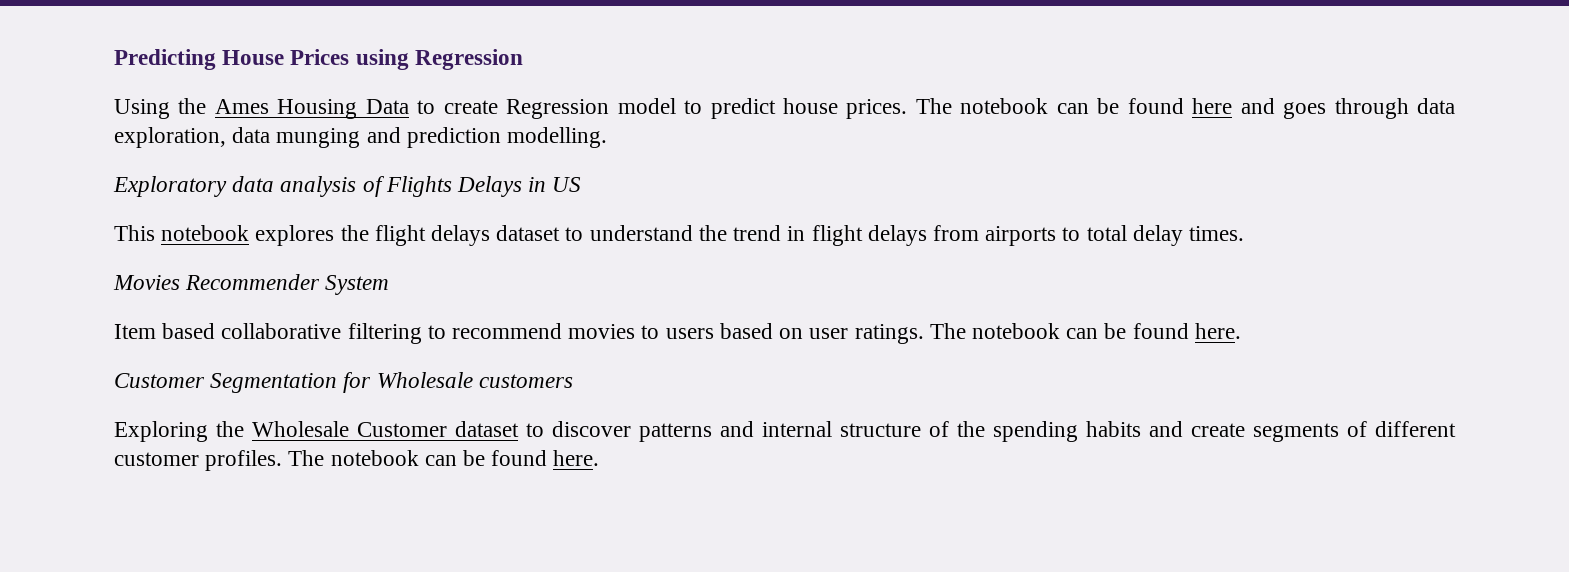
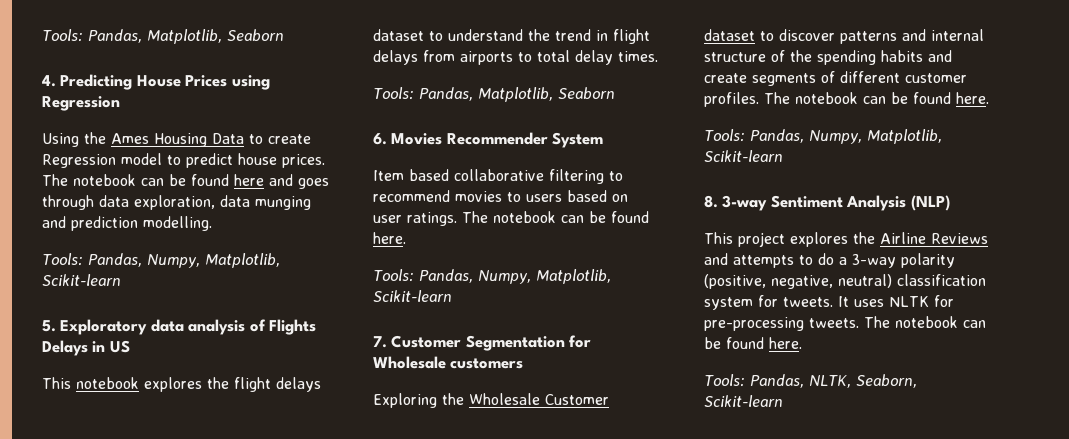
(114, 59) none -> [42,29,284,44] [42,75,56,87] Tools: Pandas, Matplotlib, Seaborn // 4.
(608, 137) none -> [42,253,280,268] [42,274,121,286] [42,320,56,332] Tools: Pandas, Numpy, Matplotlib, Scikit-learn // 5.
(1244, 233) none -> [373,87,615,102] [373,133,387,145] Tools: Pandas, Matplotlib, Seaborn // 6.
(1241, 331) none -> [373,269,611,284] [373,290,452,302] [373,336,387,348] Tools: Pandas, Numpy, Matplotlib, Scikit-learn // 7.
(600, 458) none -> [704,129,942,144] [704,150,783,162] [704,195,950,211] [704,232,988,247] [704,253,955,268] [704,274,986,289] [704,295,954,310] [704,316,986,331] [704,337,802,349] [704,374,917,388] [704,395,783,407] // Tools: Pandas, Numpy, Matplotlib, Scikit-learn // 8. 3-way Sentiment Analysis (NLP) // This project explores the Airline Reviews and attempts to do a 3-way polarity (positive, negative, neutral) classification system for tweets. It uses NLTK for pre-processing tweets. The notebook can be found here. // Tools: Pandas, NLTK, Seaborn, Scikit-learn

